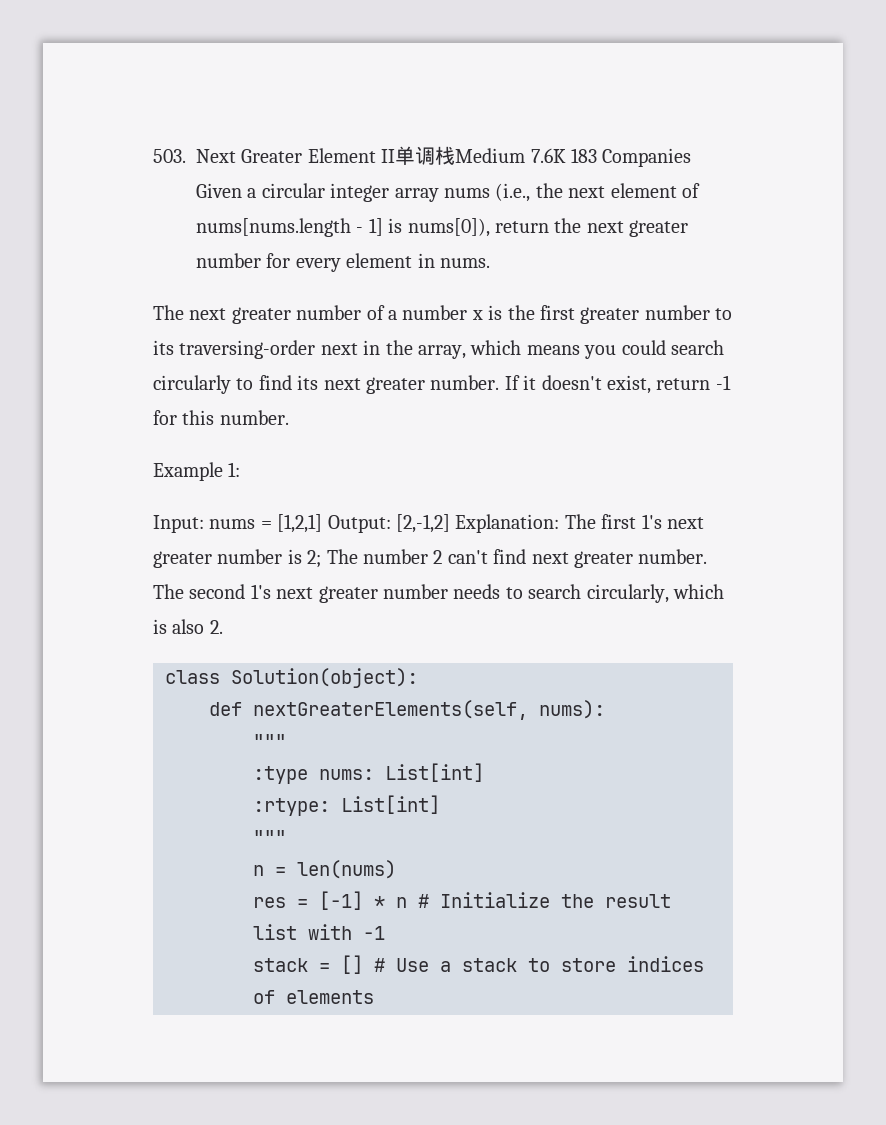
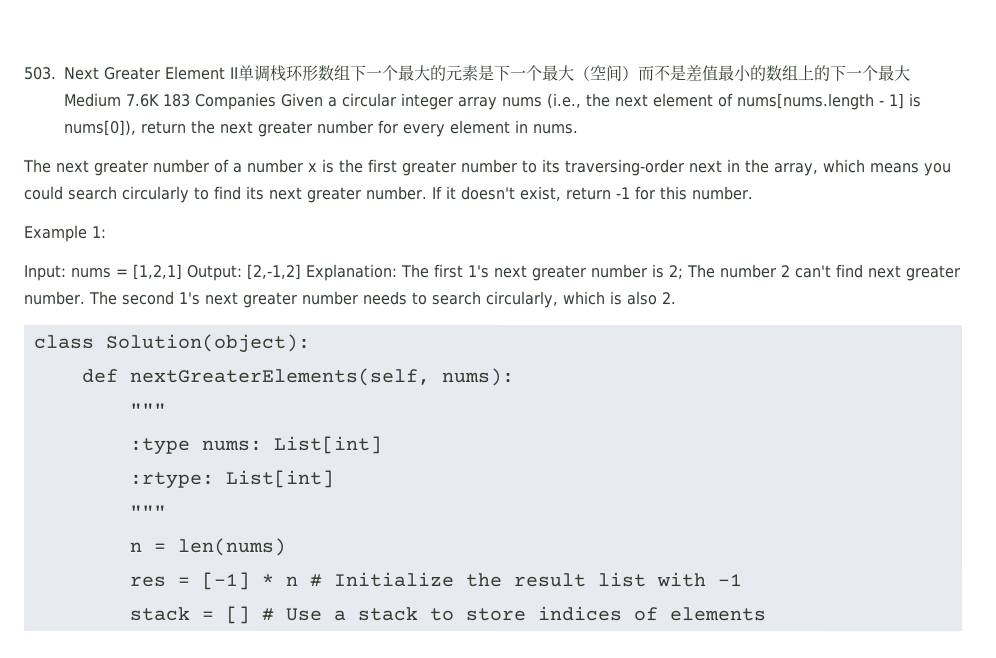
(456, 155) none -> [286,64,911,82] 环形数组下一个最大的元素是下一个最大（空间）而不是差值最小的数组上的下一个最大

